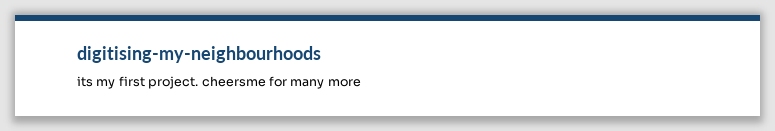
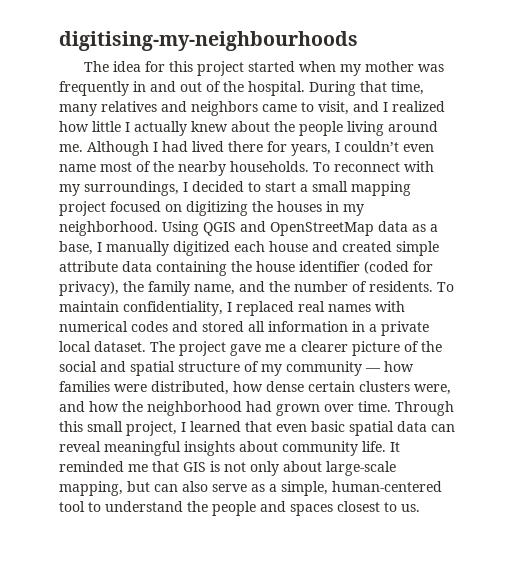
[77,76,361,89] its my first project. cheersme for many more -> [83,61,444,76] [59,81,424,96] [59,101,445,116] [59,121,438,136] [59,141,434,156] [59,161,434,176] [59,181,411,196] [59,201,364,216] [59,221,438,236] [59,241,439,256] [59,261,433,276] [59,281,454,296] [59,301,405,316] [59,321,429,336] [59,341,442,356] [59,361,414,376] [59,381,451,395] [59,401,454,416] [59,421,455,436] [59,441,400,456] [59,461,396,476] [59,481,442,496] [59,501,420,516] The idea for this project started when my mother was frequently in and out of the hospital. During that time, many relatives and neighbors came to visit, and I realized how little I actually knew about the people living around me. Although I had lived there for years, I couldn’t even name most of the nearby households. To reconnect with my surroundings, I decided to start a small mapping project focused on digitizing the houses in my neighborhood. Using QGIS and OpenStreetMap data as a base, I manually digitized each house and created simple attribute data containing the house identifier (coded for privacy), the family name, and the number of residents. To maintain confidentiality, I replaced real names with numerical codes and stored all information in a private local dataset. The project gave me a clearer picture of the social and spatial structure of my community — how families were distributed, how dense certain clusters were, and how the neighborhood had grown over time. Through this small project, I learned that even basic spatial data can reveal meaningful insights about community life. It reminded me that GIS is not only about large-scale mapping, but can also serve as a simple, human-centered tool to understand the people and spaces closest to us.

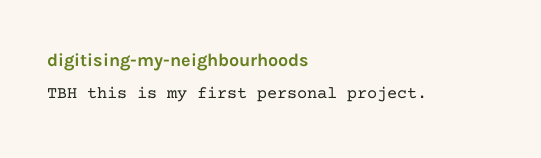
[83,61,444,76] [59,81,424,96] [59,101,445,116] [59,121,438,136] [59,141,434,156] [59,161,434,176] [59,181,411,196] [59,201,364,216] [59,221,438,236] [59,241,439,256] [59,261,433,276] [59,281,454,296] [59,301,405,316] [59,321,429,336] [59,341,442,356] [59,361,414,376] [59,381,451,395] [59,401,454,416] [59,421,455,436] [59,441,400,456] [59,461,396,476] [59,481,442,496] [59,501,420,516] The idea for this project started when my mother was frequently in and out of the hospital. During that time, many relatives and neighbors came to visit, and I realized how little I actually knew about the people living around me. Although I had lived there for years, I couldn’t even name most of the nearby households. To reconnect with my surroundings, I decided to start a small mapping project focused on digitizing the houses in my neighborhood. Using QGIS and OpenStreetMap data as a base, I manually digitized each house and created simple attribute data containing the house identifier (coded for privacy), the family name, and the number of residents. To maintain confidentiality, I replaced real names with numerical codes and stored all information in a private local dataset. The project gave me a clearer picture of the social and spatial structure of my community — how families were distributed, how dense certain clusters were, and how the neighborhood had grown over time. Through this small project, I learned that even basic spatial data can reveal meaningful insights about community life. It reminded me that GIS is not only about large-scale mapping, but can also serve as a simple, human-centered tool to understand the people and spaces closest to us. -> [47,86,427,102] TBH this is my first personal project.

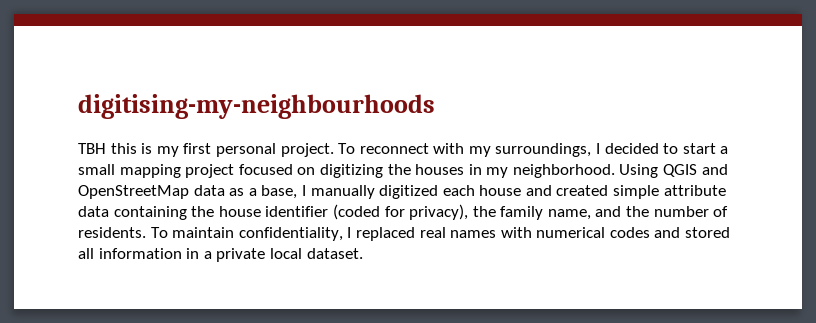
(427, 94) none -> [338,143,729,157] [78,164,728,178] [78,185,726,199] [78,204,729,220] [78,227,731,241] [78,248,363,262] To reconnect with my surroundings, I decided to start a small mapping project focused on digitizing the houses in my neighborhood. Using QGIS and OpenStreetMap data as a base, I manually digitized each house and created simple attribute data containing the house identifier (coded for privacy), the family name, and the number of residents. To maintain confidentiality, I replaced real names with numerical codes and stored all information in a private local dataset.

